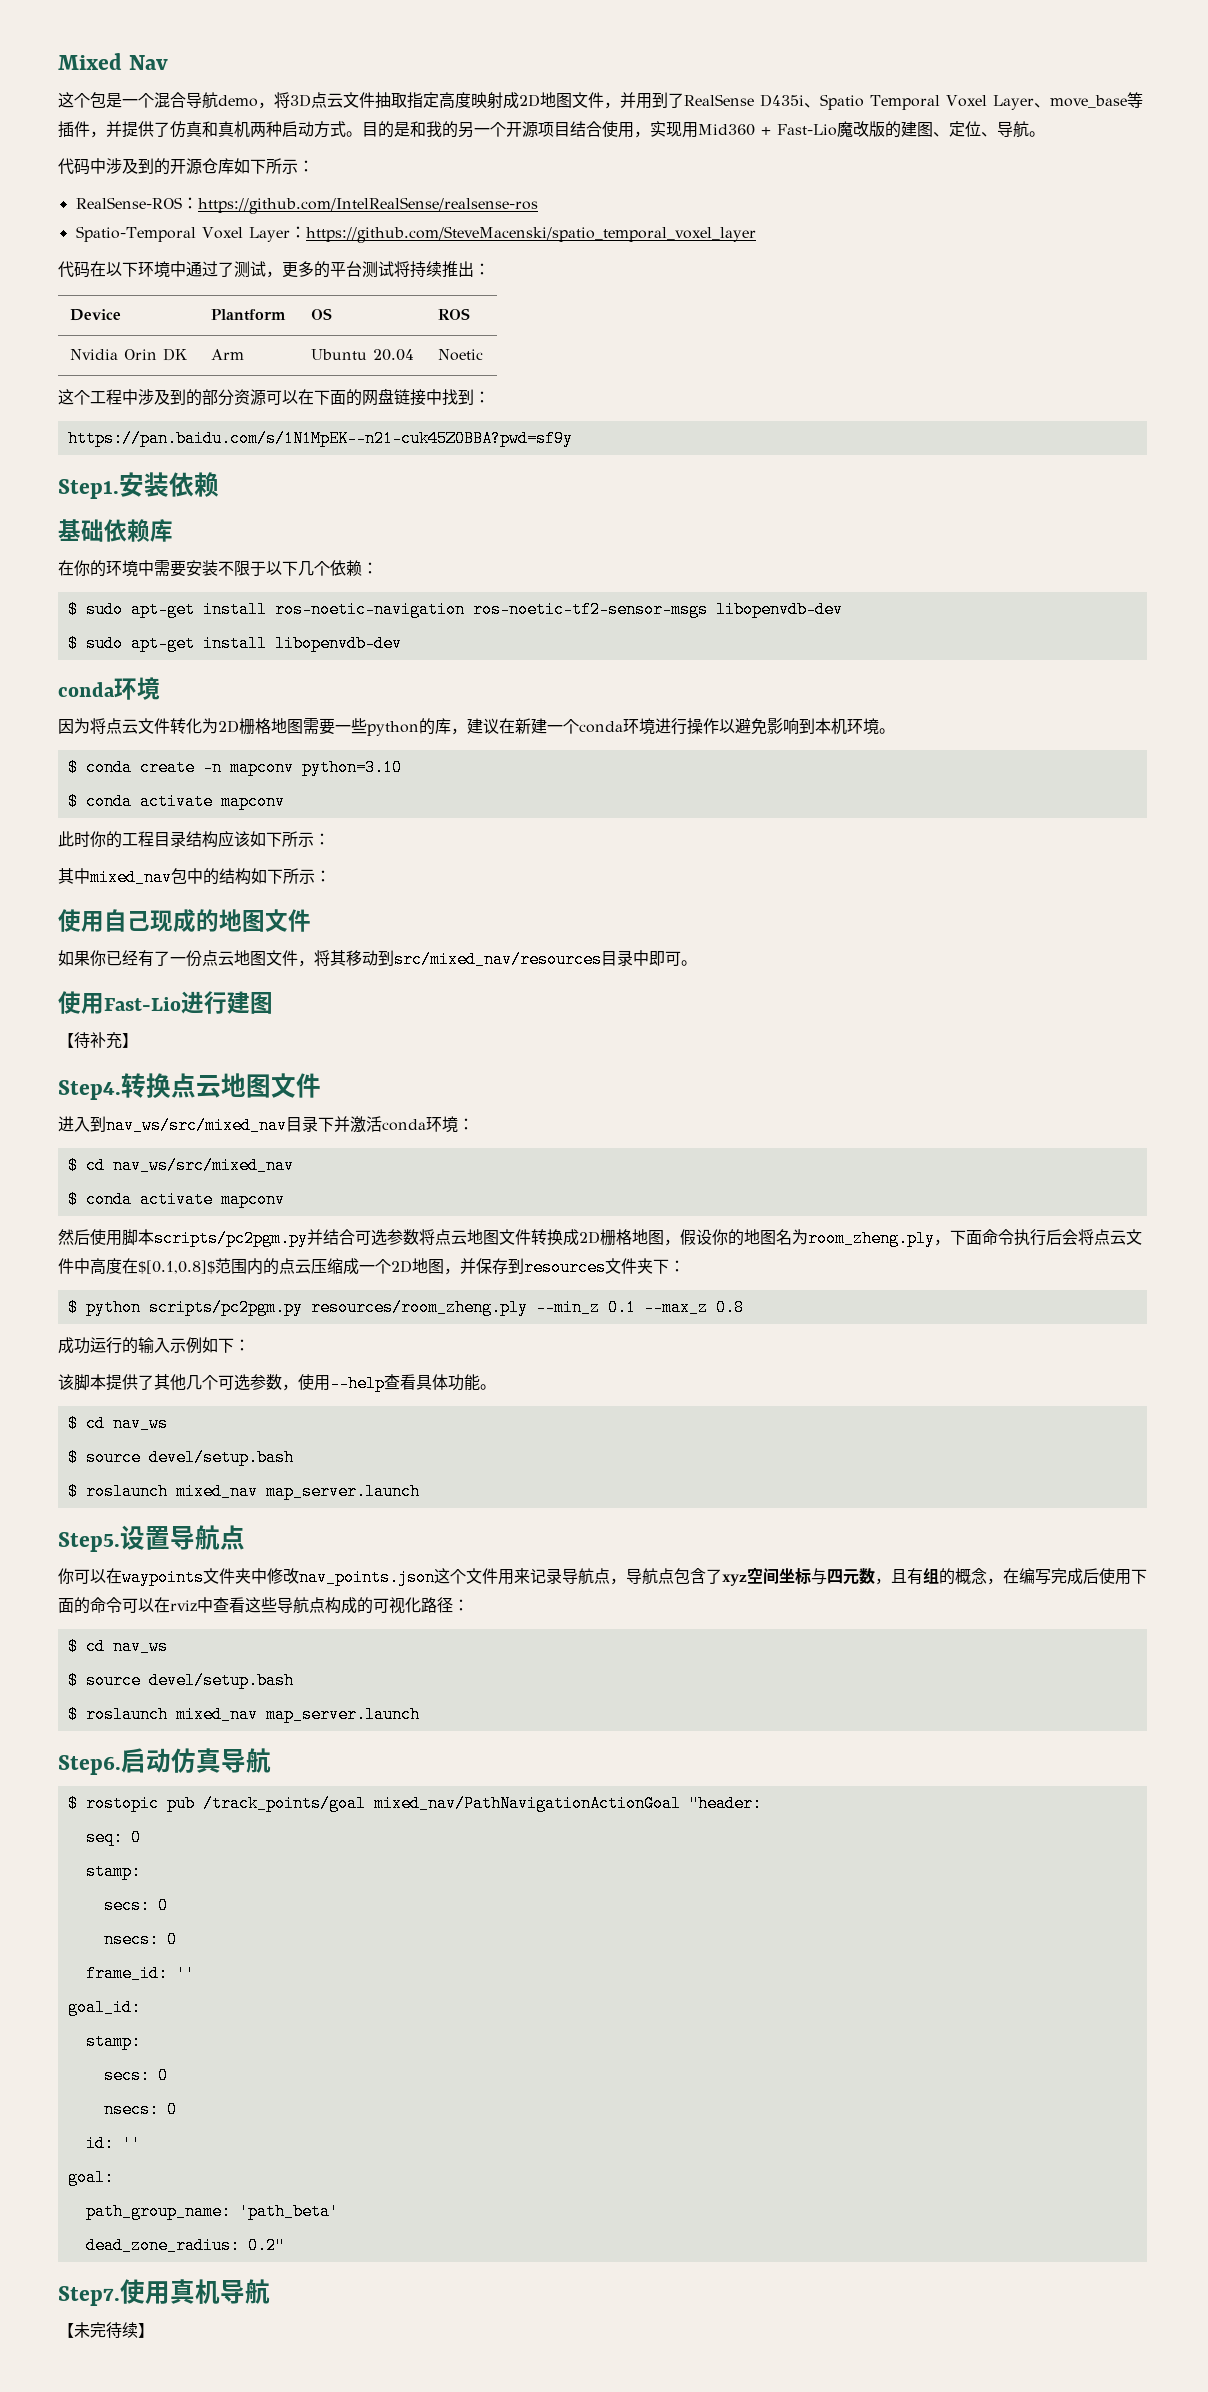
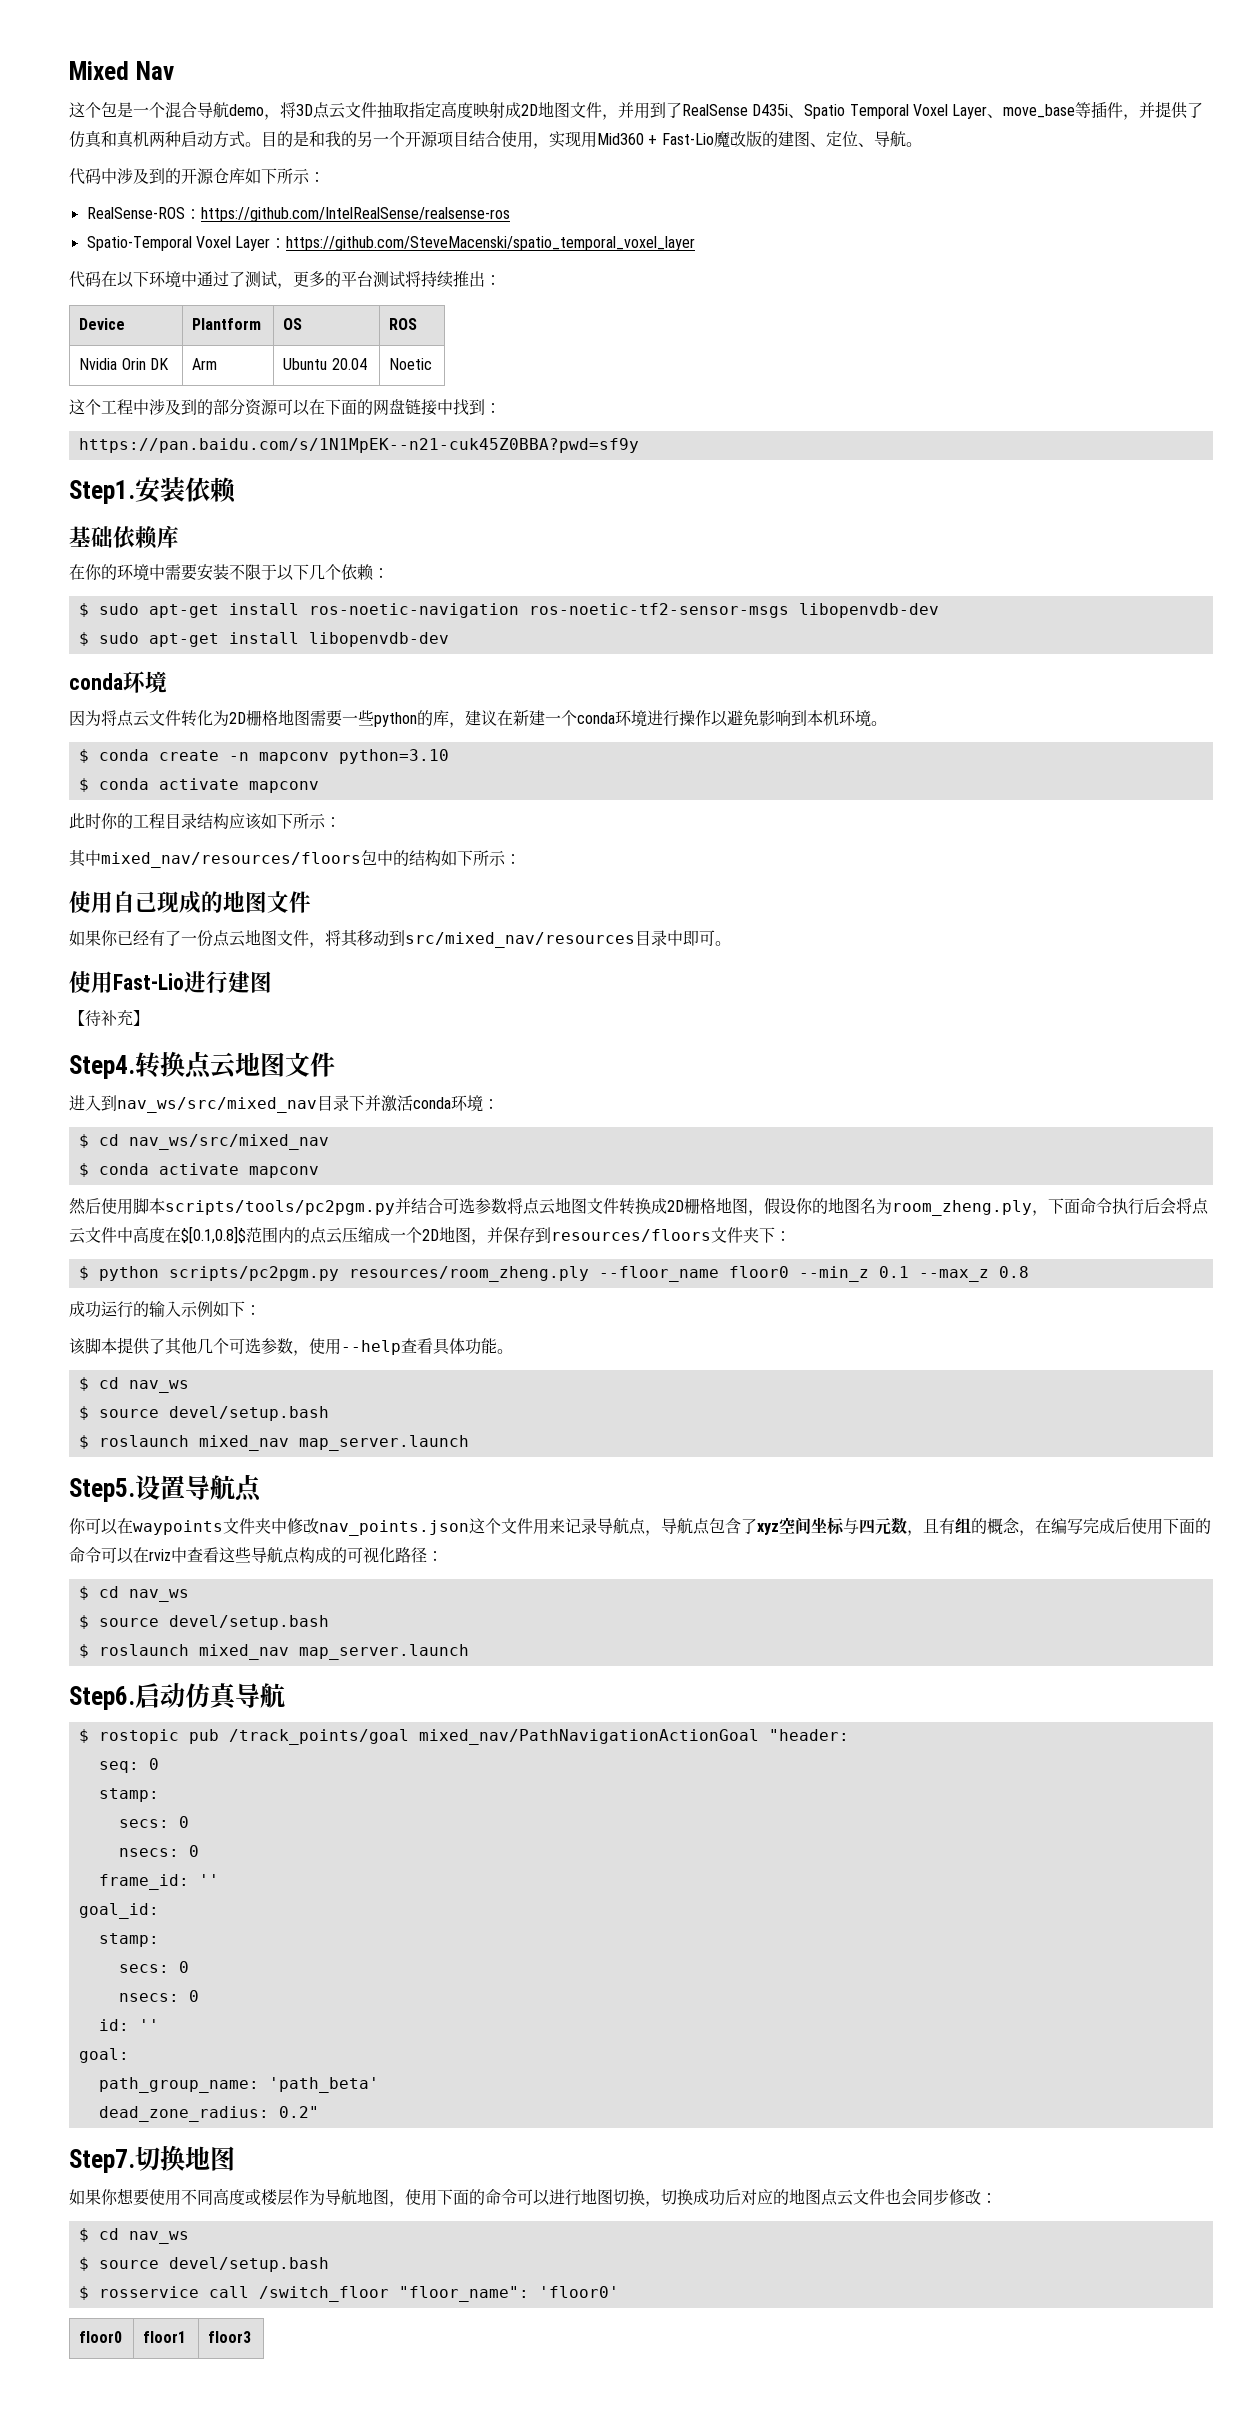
[90,869,172,886] mixed_nav -> [101,852,361,868] mixed_nav/resources/floors
[154,1230,308,1247] scripts/pc2pgm.py -> [165,1200,395,1215] scripts/tools/pc2pgm.py
[524,1259,606,1276] resources -> [551,1229,711,1242] resources/floors
(528, 1307) none -> [598,1266,789,1282] --floor_name floor0
[120,2279,270,2304] [58,2322,154,2339] 使用真机导航 // 【未完待续】 -> [135,2145,235,2171] [69,2188,997,2207] [78,2228,189,2244] [78,2257,329,2272] [78,2286,619,2302] [79,2331,123,2343] [143,2331,187,2343] [208,2331,252,2343] 切换地图 // 如果你想要使用不同高度或楼层作为导航地图，使用下面的命令可以进行地图切换，切换成功后对应的地图点云文件也会同步修改： // $ cd nav_ws // $ source devel/setup.bash // $ rosservice call /switch_floor "floor_name": 'floor0' // floor0 | floor1 | floor3

